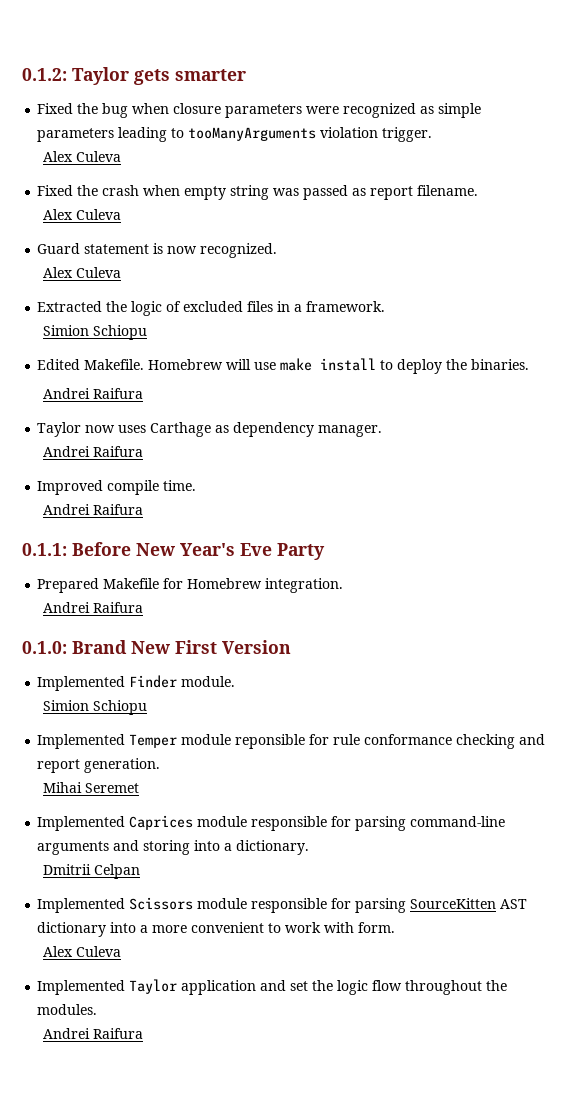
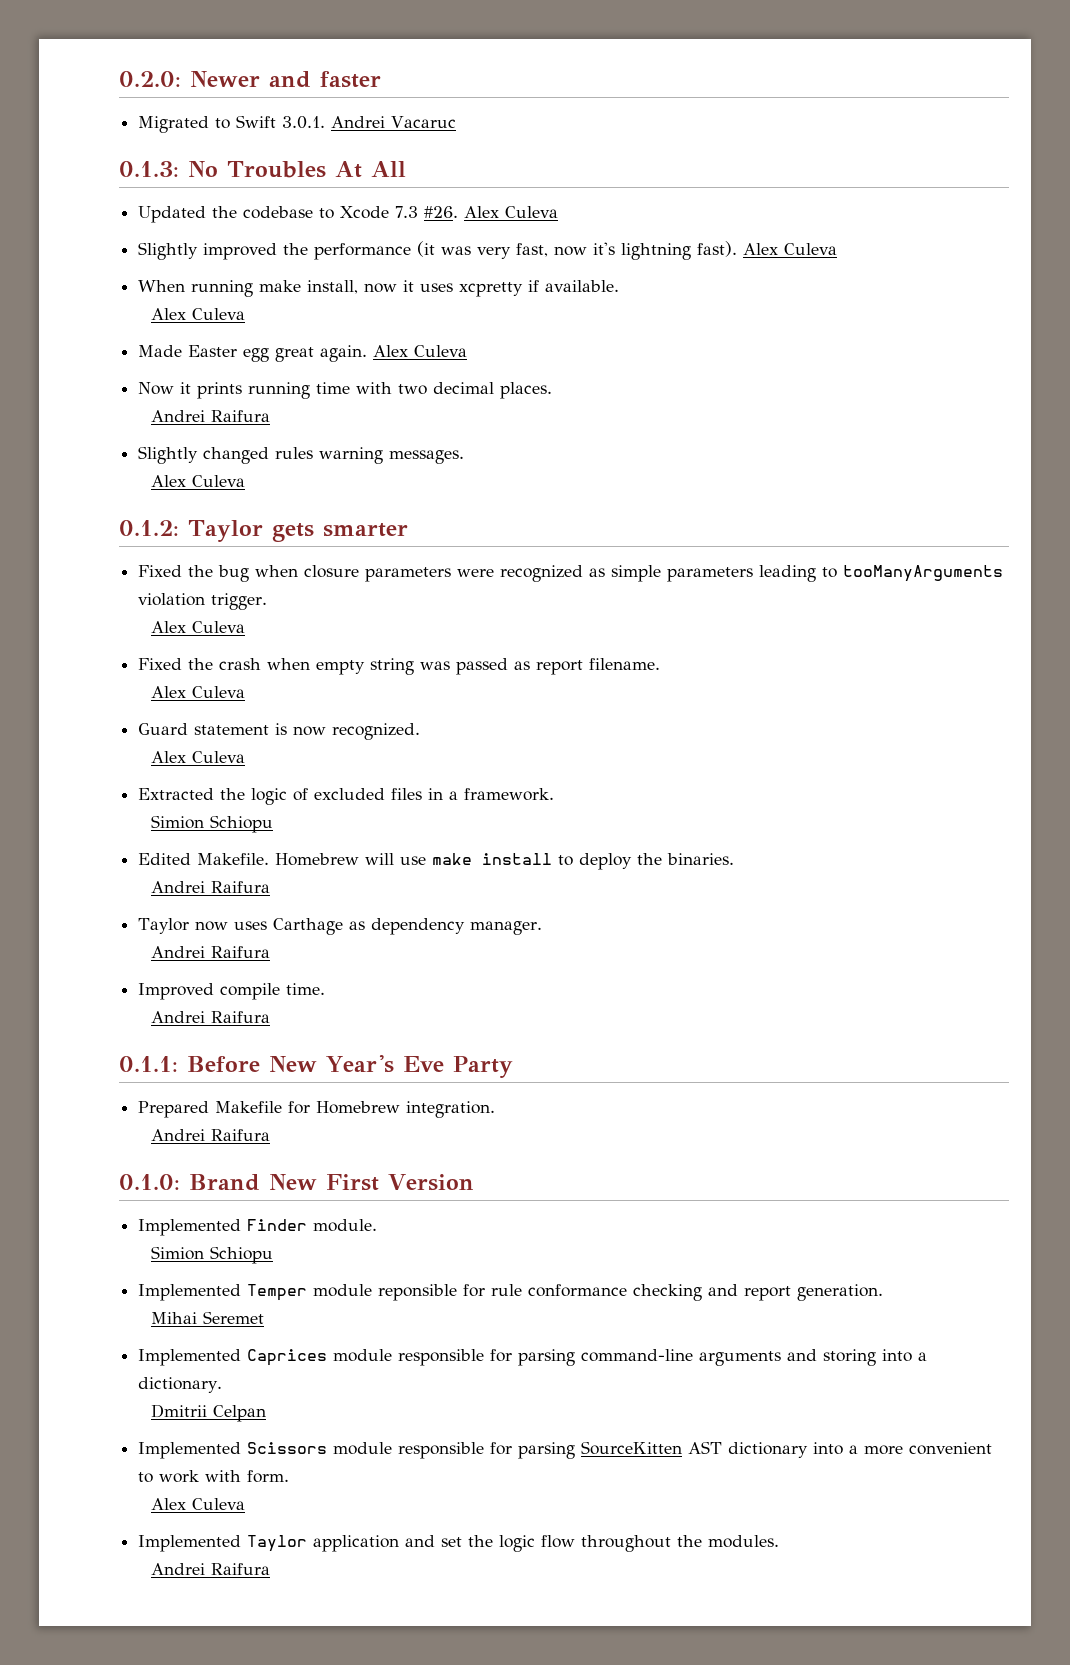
(22, 74) none -> [119,71,381,88] [138,115,457,133] [119,161,406,178] [138,206,559,223] [138,241,838,260] [138,280,620,297] [151,308,246,320] [138,345,468,362] [138,382,553,399] [151,410,271,422] [138,446,465,464] [151,475,246,487] 0.2.0: Newer and faster // Migrated to Swift 3.0.1. Andrei Vacaruc // 0.1.3: No Troubles At All // Updated the codebase to Xcode 7.3 #26. Alex Culeva // Slightly improved the performance (it was very fast, now it's lightning fast). Alex Culeva // When running make install, now it uses xcpretty if available. // Alex Culeva // Made Easter egg great again. Alex Culeva // Now it prints running time with two decimal places. // Andrei Raifura // Slightly changed rules warning messages. // Alex Culeva //

